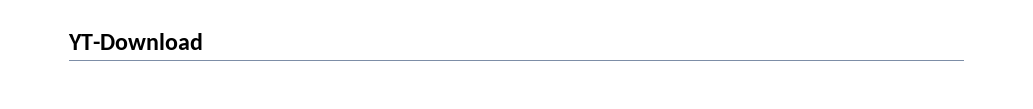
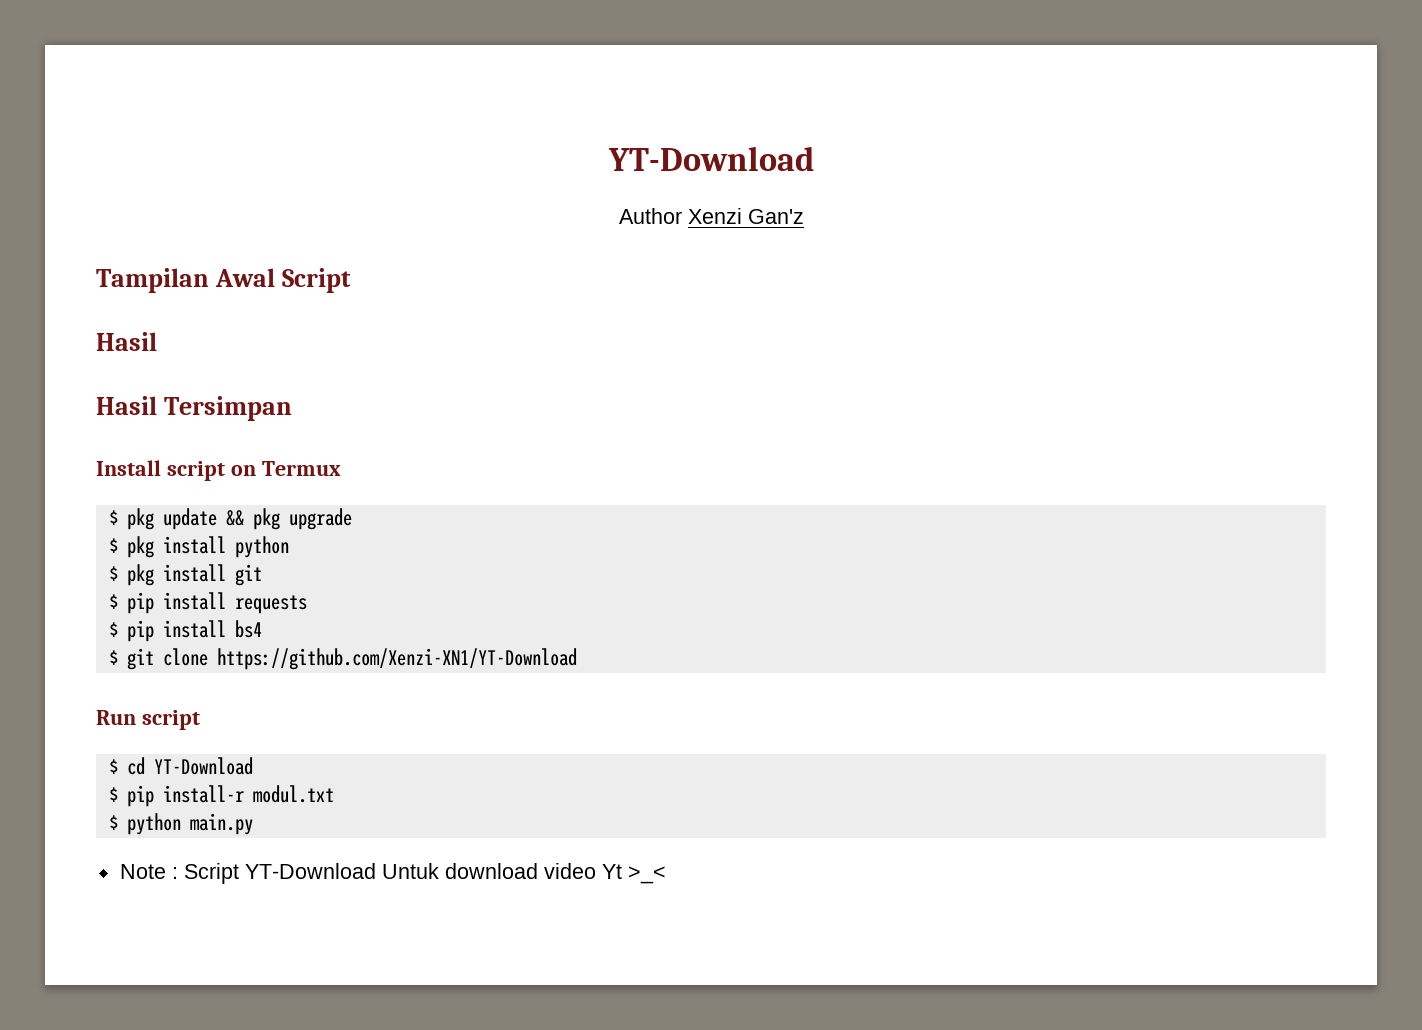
[68,33,203,50] YT-Download -> [607,146,814,171] [618,208,804,224] [96,268,351,293] [96,332,157,351] [96,396,292,421] [96,460,341,481] [108,508,352,530] [108,536,289,558] [108,564,262,586] [108,592,307,614] [108,620,262,642] [108,648,577,670] [96,710,200,730] [108,757,253,775] [108,785,334,807] [108,813,253,835] [119,863,666,884] YT-Download // Author Xenzi Gan'z // Tampilan Awal Script // Hasil // Hasil Tersimpan // Install script on Termux // $ pkg update && pkg upgrade // $ pkg install python // $ pkg install git // $ pip install requests // $ pip install bs4 // $ git clone https://github.com/Xenzi-XN1/YT-Download // Run script // $ cd YT-Download // $ pip install-r modul.txt // $ python main.py // Note : Script YT-Download Untuk download video Yt >_<

